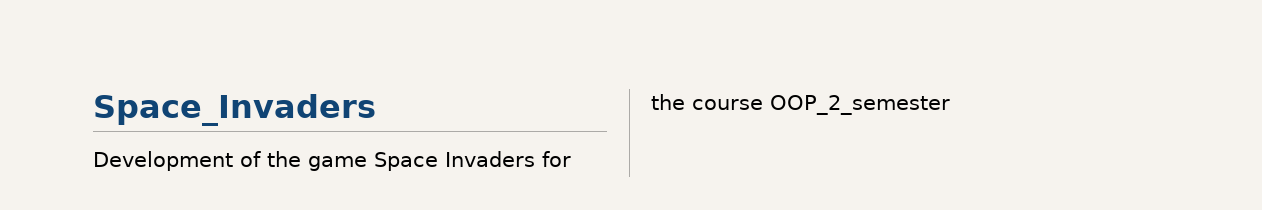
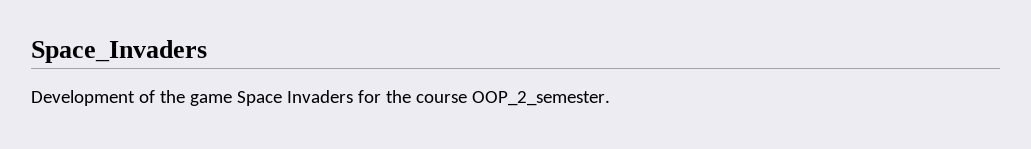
[770,95,950,115] OOP_2_semester -> [471,91,610,106] OOP_2_semester.

